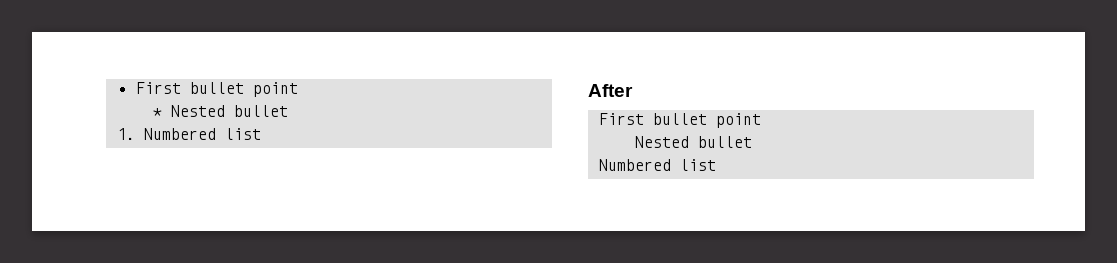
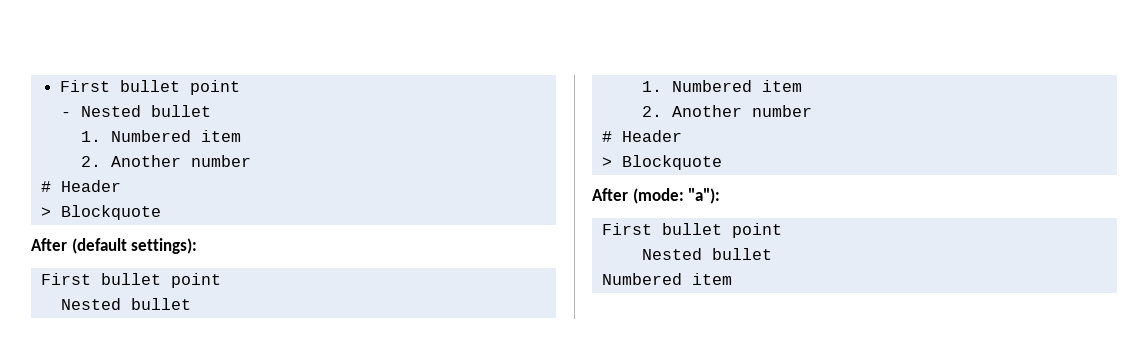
[135,82,298,97] [152,105,288,117] [116,128,261,140] [588,84,633,97] First bullet point // * Nested bullet // 1. Numbered list // After -> [59,80,240,95] [61,105,212,117] [81,130,242,142] [81,155,252,167] [41,180,122,192] [41,205,162,220] [31,238,198,254] [41,273,222,288] [61,298,192,310] [642,80,803,92] [642,105,813,117] [602,130,683,142] [602,155,723,170] [592,188,721,204] First bullet point // - Nested bullet // 1. Numbered item // 2. Another number // # Header // > Blockquote // After (default settings): // First bullet point // Nested bullet // 1. Numbered item // 2. Another number // # Header // > Blockquote // After (mode: "a"):
[679,159,716,171] list -> [692,273,733,285] item

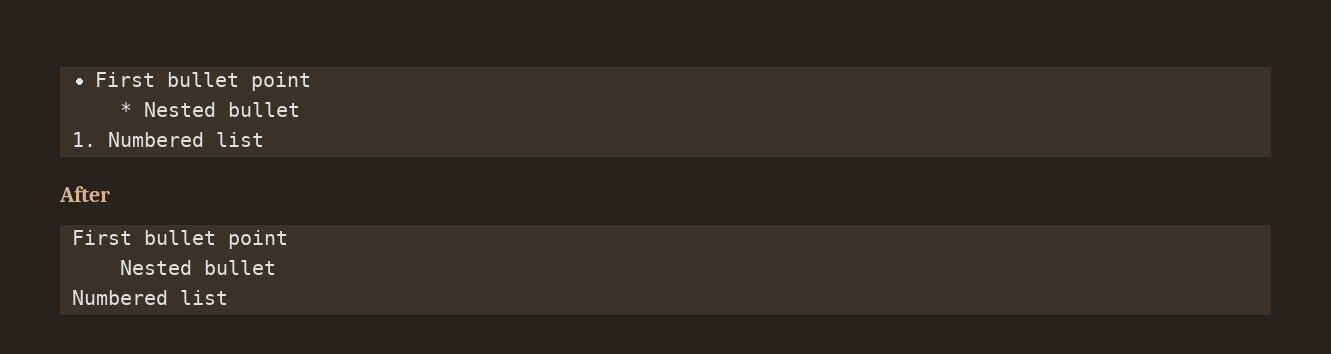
[59,80,240,95] [61,105,212,117] [81,130,242,142] [81,155,252,167] [41,180,122,192] [41,205,162,220] [31,238,198,254] [41,273,222,288] [61,298,192,310] [642,80,803,92] [642,105,813,117] [602,130,683,142] [602,155,723,170] [592,188,721,204] First bullet point // - Nested bullet // 1. Numbered item // 2. Another number // # Header // > Blockquote // After (default settings): // First bullet point // Nested bullet // 1. Numbered item // 2. Another number // # Header // > Blockquote // After (mode: "a"): -> [94,72,311,91] [120,102,301,117] [72,132,265,147] [59,186,110,202] First bullet point // * Nested bullet // 1. Numbered list // After
[692,273,733,285] item -> [180,290,229,305] list

